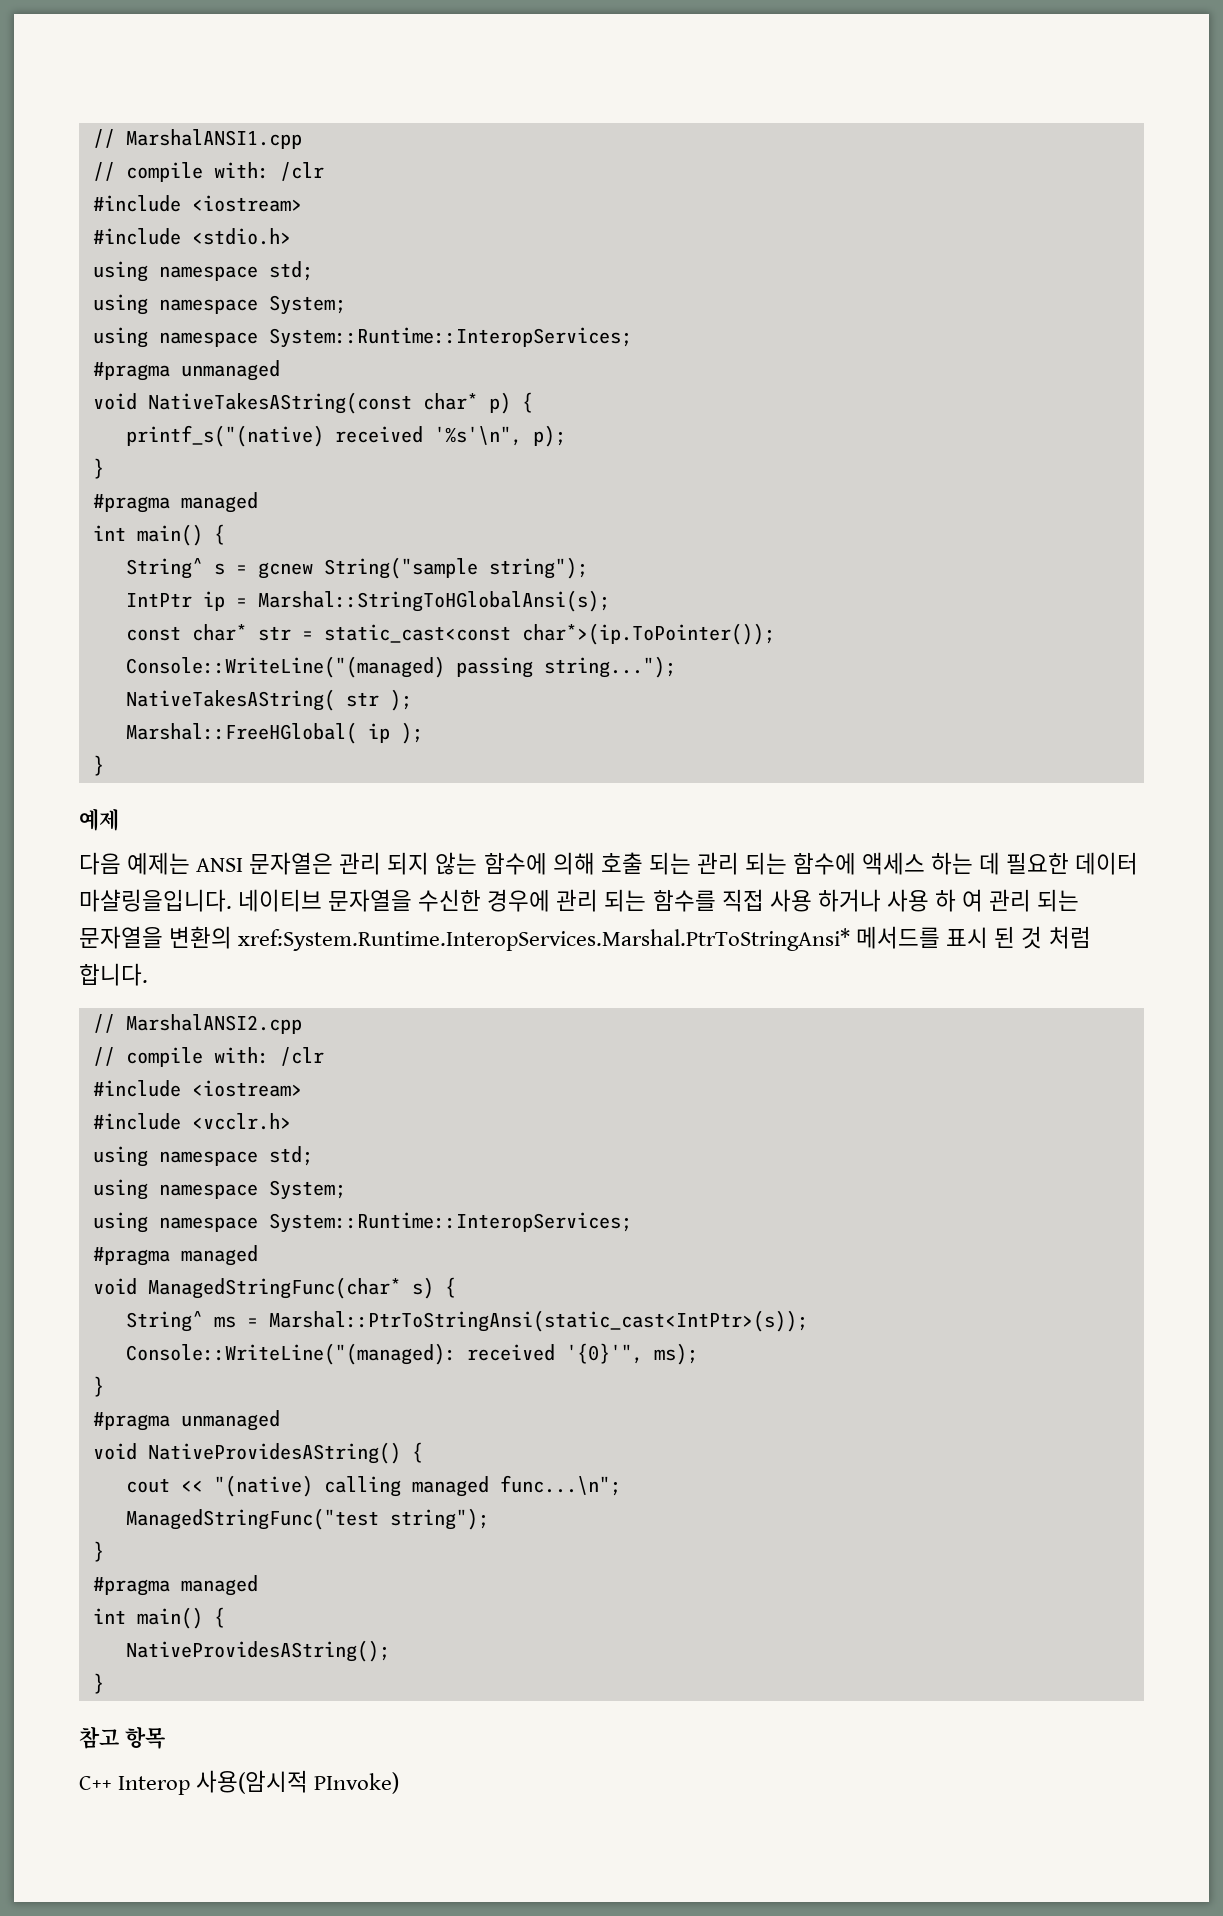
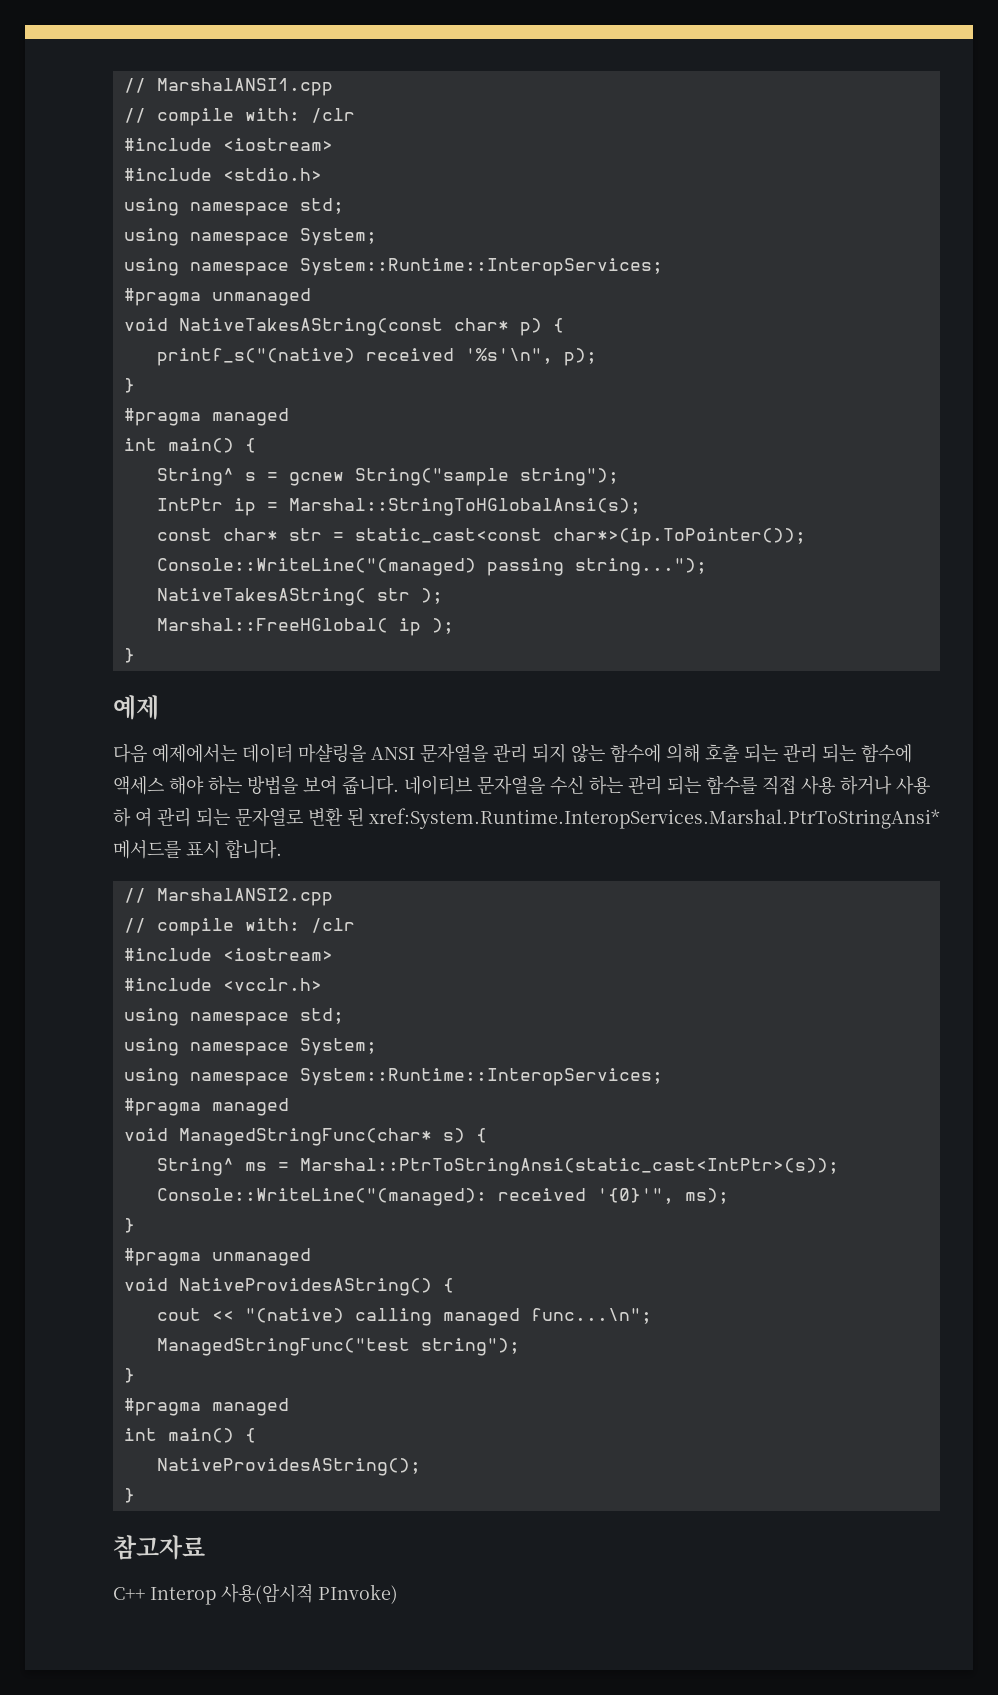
[127,852,334,875] 예제는 ANSI 문자열은 -> [152,743,488,763] 예제에서는 데이터 마샬링을 ANSI 문자열을
[931,852,1139,875] [79,889,551,912] 하는 데 필요한 데이터 마샬링을입니다. 네이티브 문자열을 수신한 경우에 -> [169,775,623,795] 해야 하는 방법을 보여 줍니다. 네이티브 문자열을 수신 하는
[79,926,1091,951] 문자열을 변환의 xref:System.Runtime.InteropServices.Marshal.PtrToStringAnsi* 메서드를 표시 된 것 처럼 -> [235,807,940,829] [113,840,220,859] 문자열로 변환 된 xref:System.Runtime.InteropServices.Marshal.PtrToStringAnsi* 메서드를 표시
[79,1726,165,1749] 참고 항목 -> [113,1535,205,1560] 참고자료

